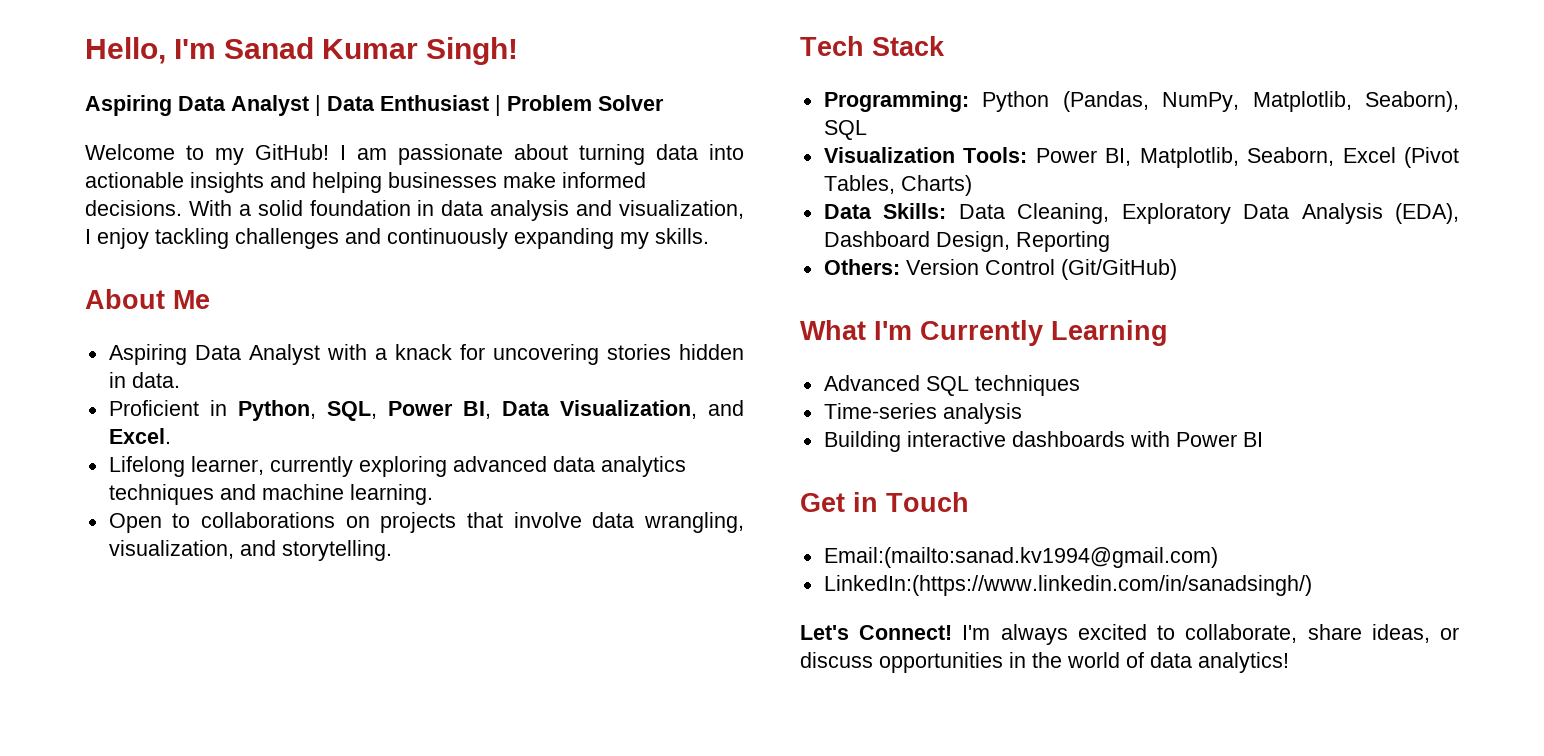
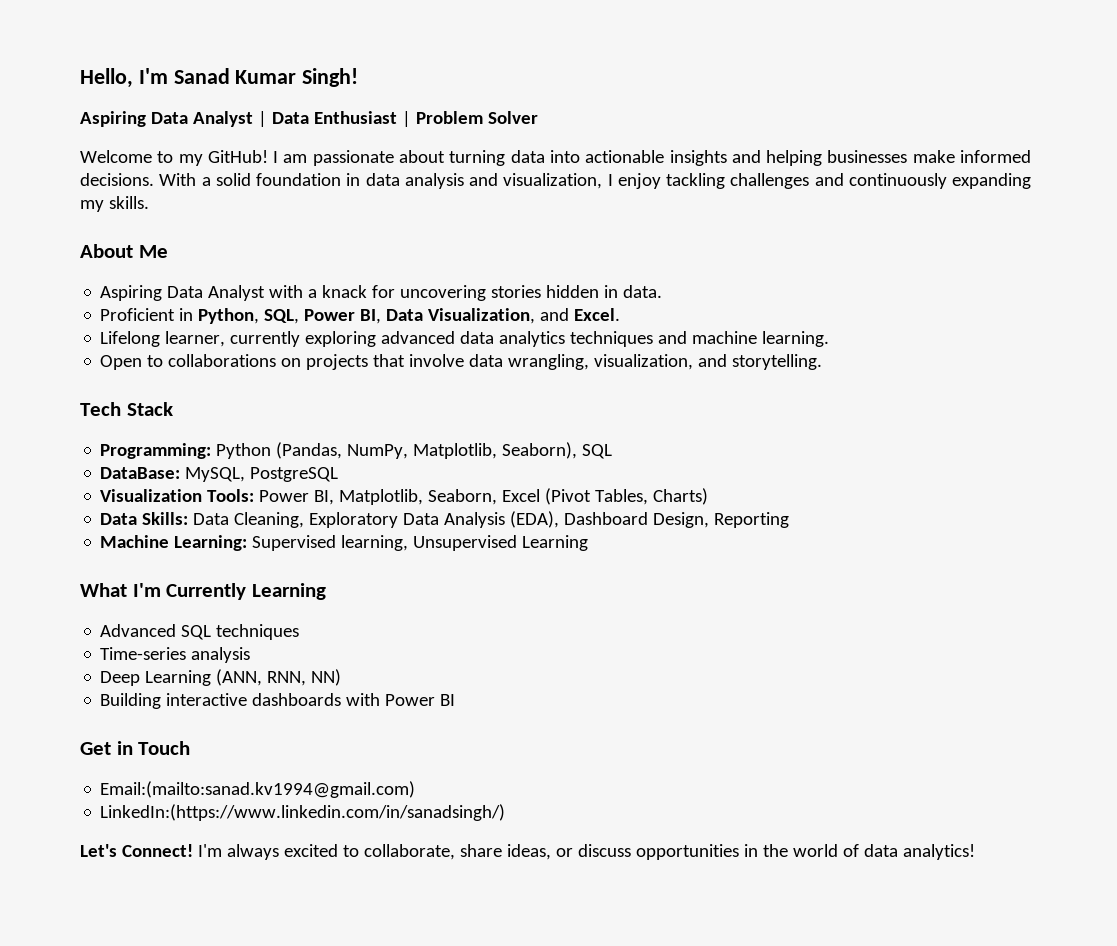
(867, 130) none -> [100,467,339,482] // DataBase: MySQL, PostgreSQL
[823,259,1177,280] Others: Version Control (Git/GitHub) -> [100,535,589,551] Machine Learning: Supervised learning, Unsupervised Learning
(1022, 413) none -> [100,669,342,686] // Deep Learning (ANN, RNN, NN)

